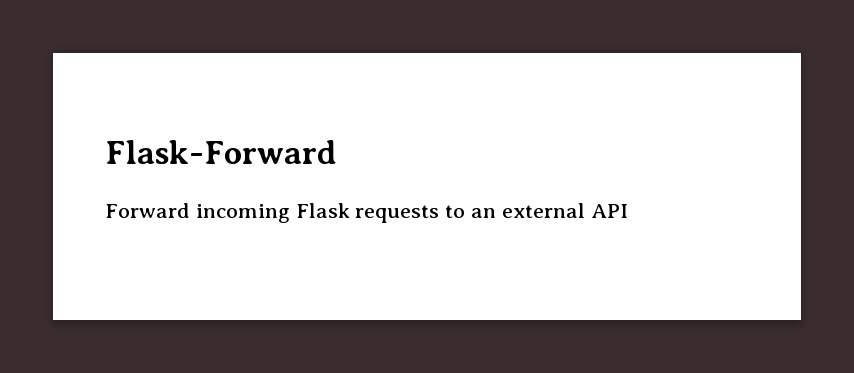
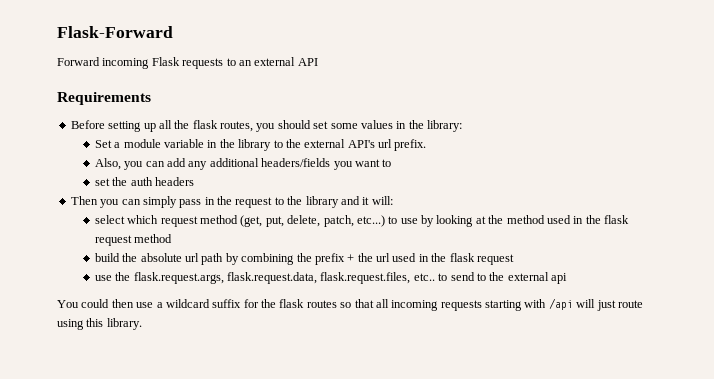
(628, 211) none -> [57,92,151,105] [70,120,462,132] [94,139,427,151] [94,158,392,170] [94,177,195,186] [70,196,393,208] [94,215,630,227] [94,234,173,246] [94,253,514,265] [94,272,568,284] [57,298,643,311] [57,318,142,330] // Requirements // Before setting up all the flask routes, you should set some values in the library: // Set a module variable in the library to the external API's url prefix. // Also, you can add any additional headers/fields you want to // set the auth headers // Then you can simply pass in the request to the library and it will: // select which request method (get, put, delete, patch, etc...) to use by looking at the method used in the flask request method // build the absolute url path by combining the prefix + the url used in the flask request // use the flask.request.args, flask.request.data, flask.request.files, etc.. to send to the external api // You could then use a wildcard suffix for the flask routes so that all incoming requests starting with /api will just route using this library.

